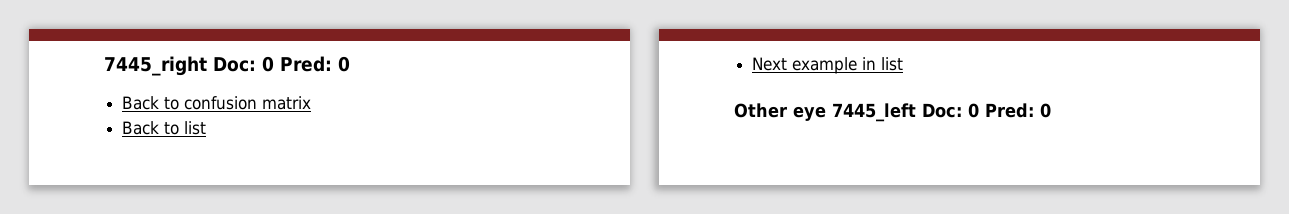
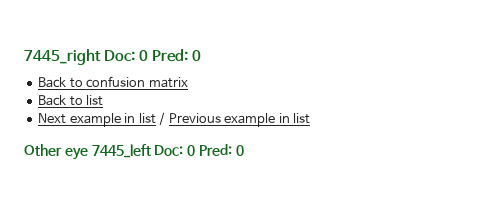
(904, 64) none -> [159,112,311,127] / Previous example in list

